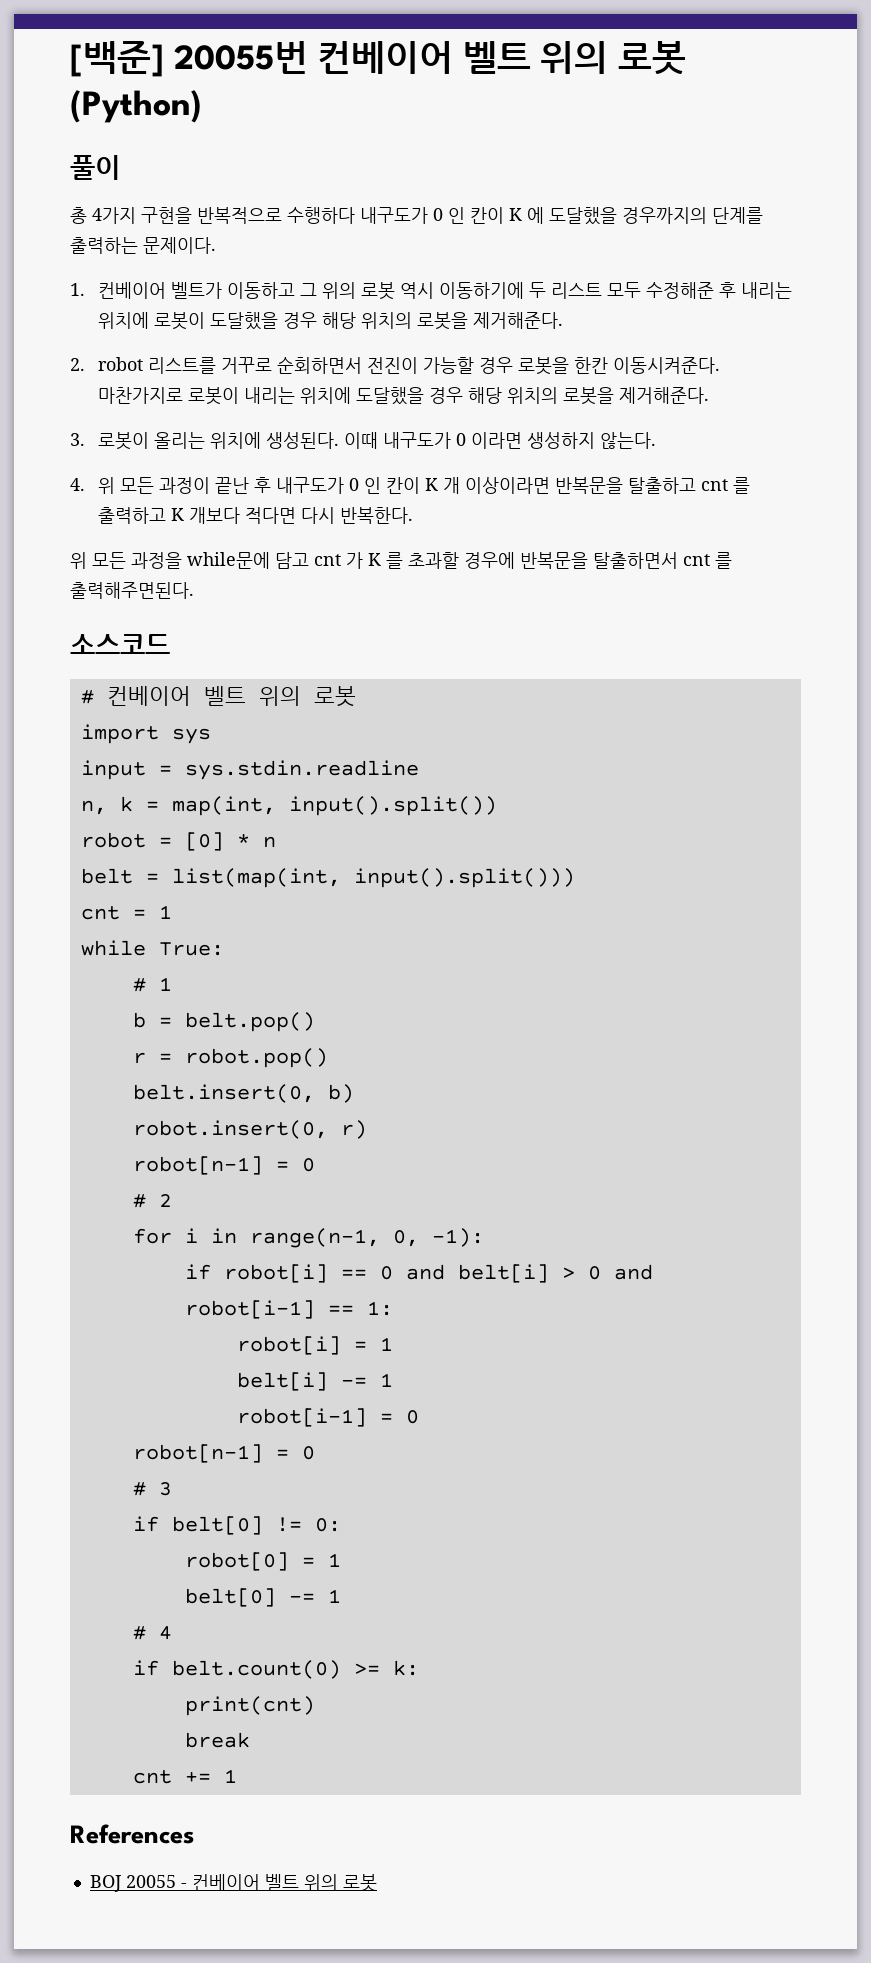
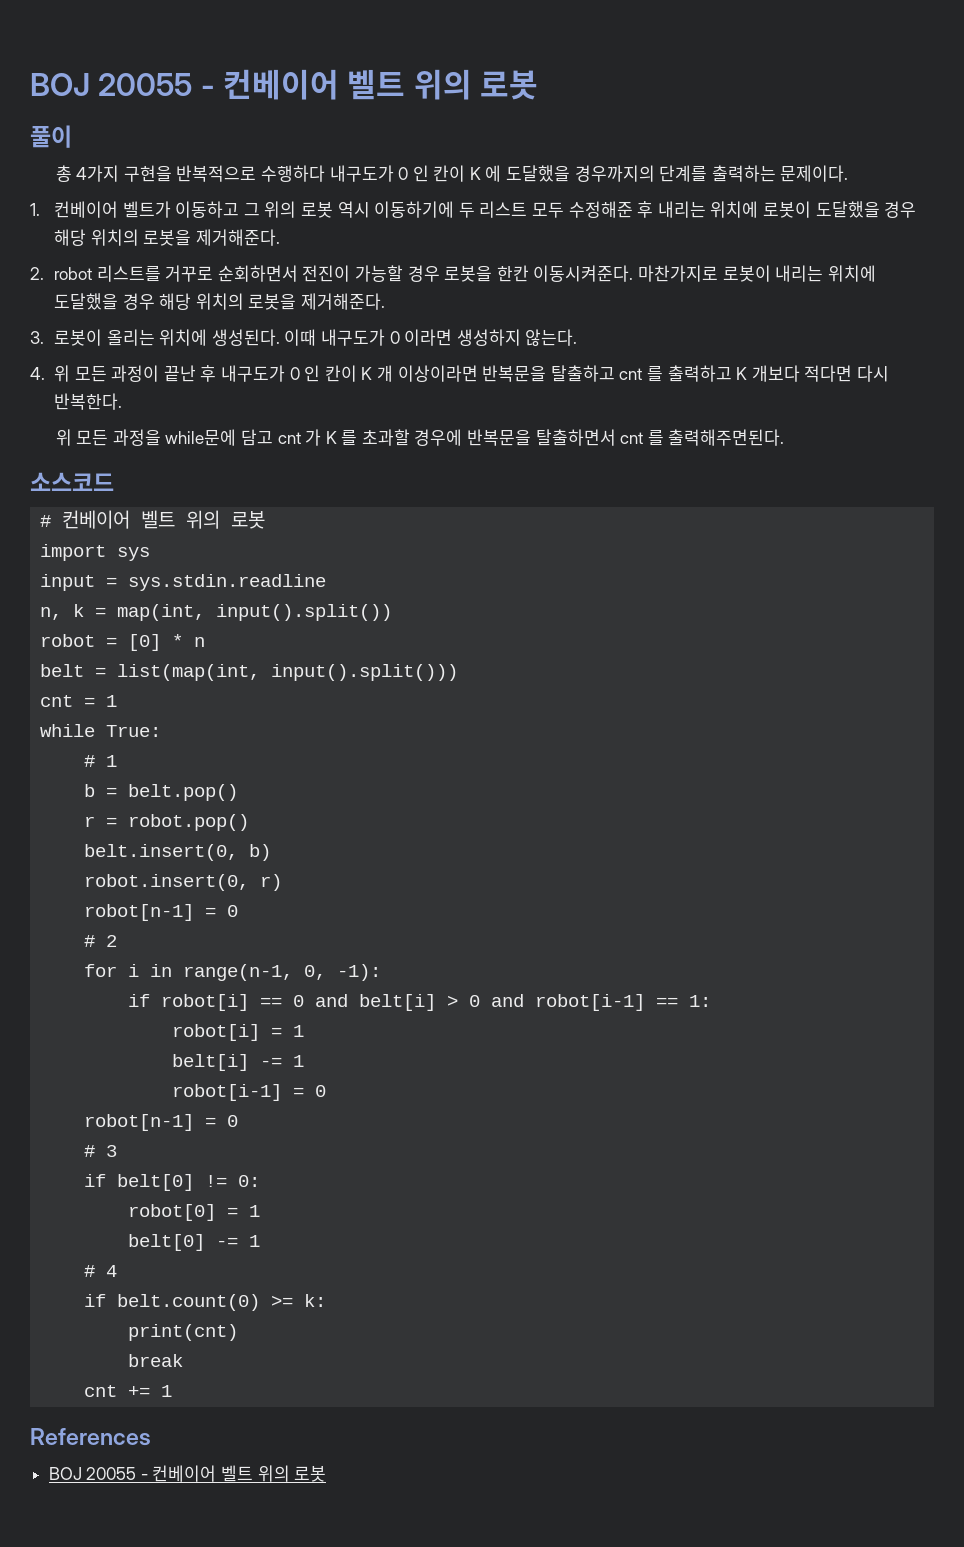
[70,41,686,77] [70,90,202,123] [백준] 20055번 컨베이어 벨트 위의 로봇 (Python) -> [30,69,539,100] BOJ 20055 - 컨베이어 벨트 위의 로봇

